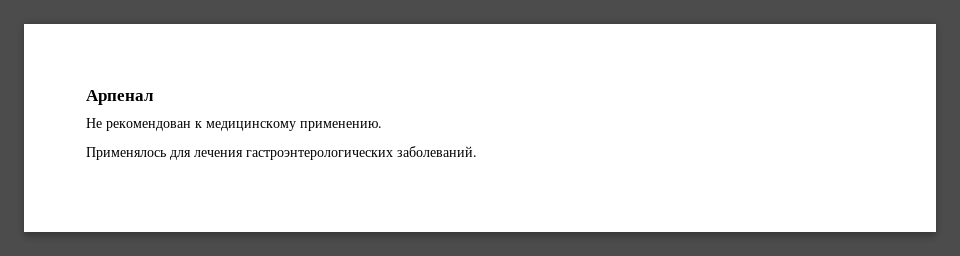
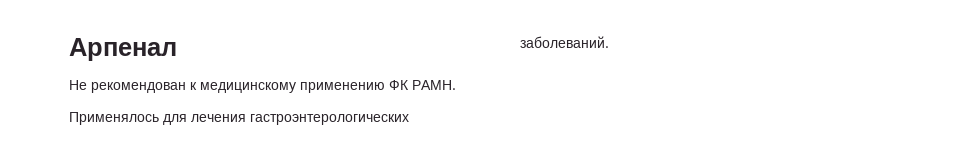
[300,121,382,131] применению. -> [300,80,456,93] применению ФК РАМН.

